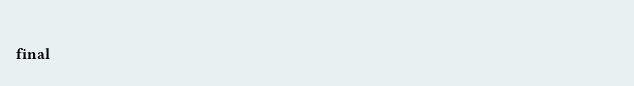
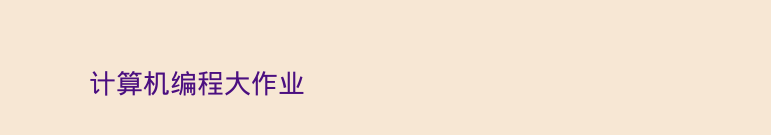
[16,48,50,59] final -> [89,70,305,96] 计算机编程大作业

